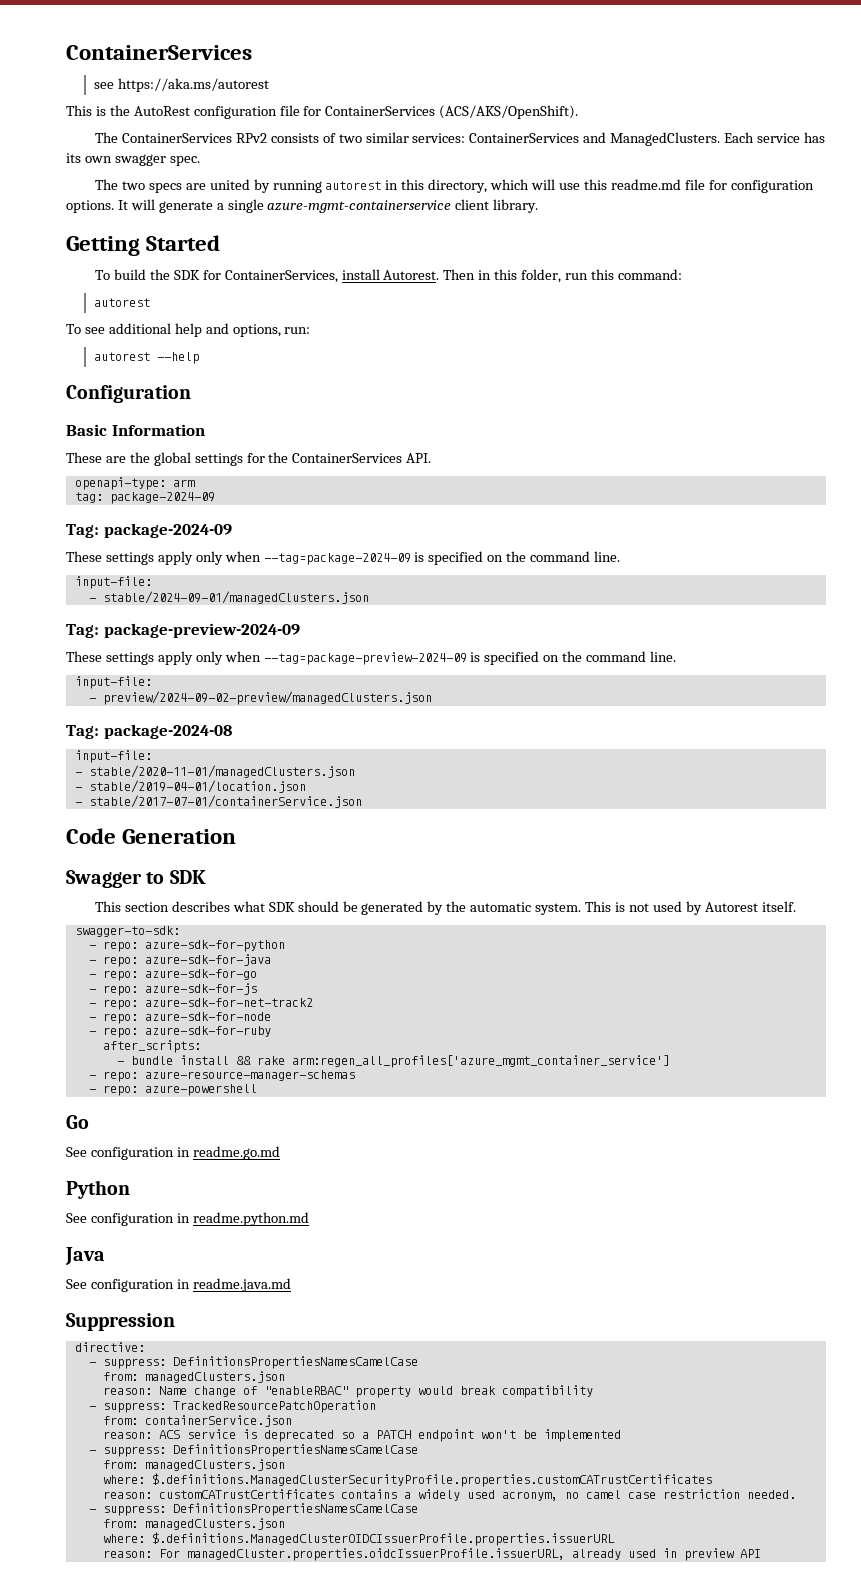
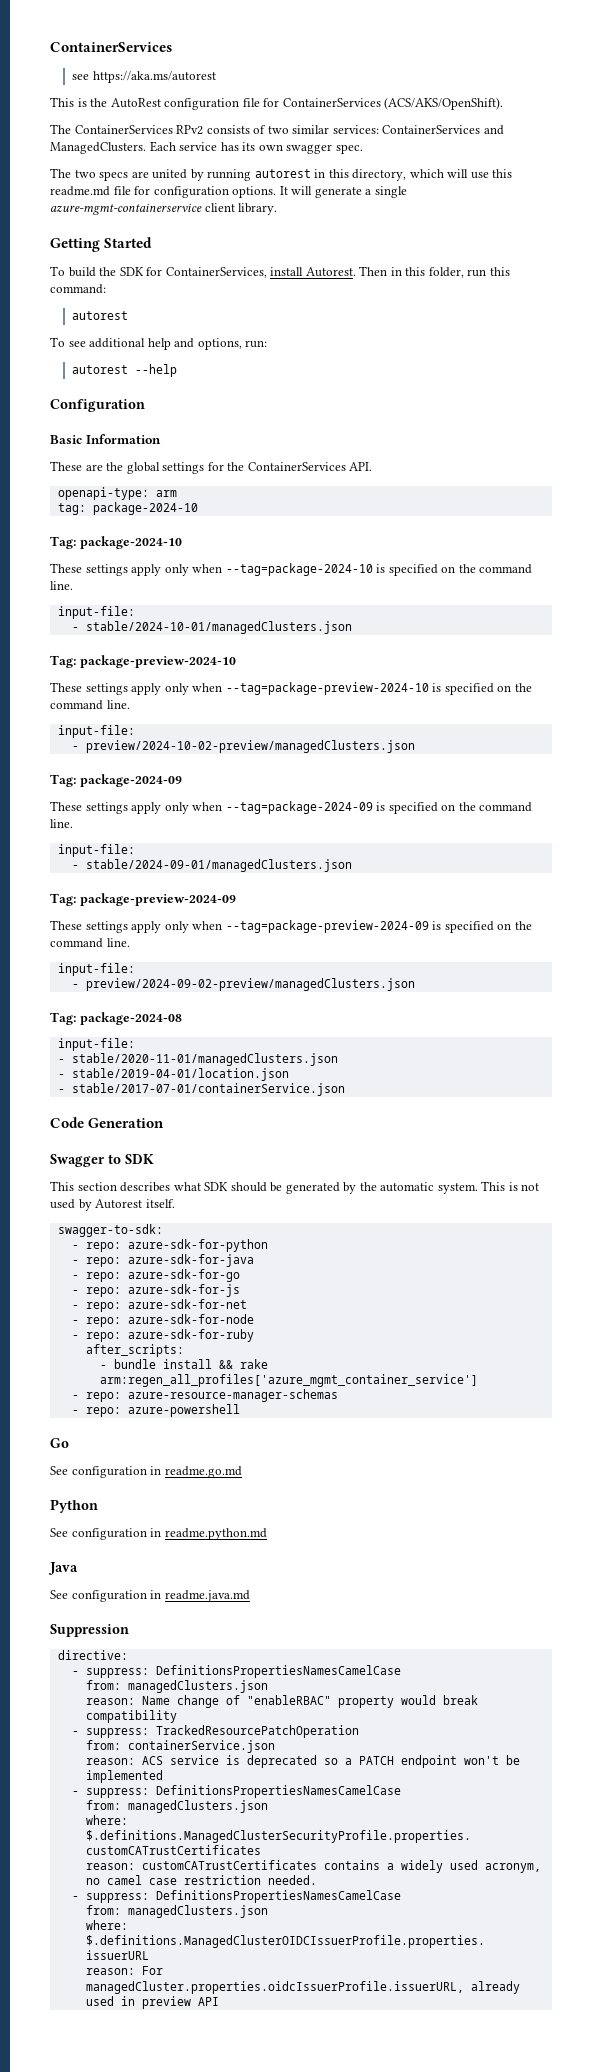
[109,492,215,504] package-2024-09 -> [92,502,198,515] [50,536,182,549] [50,563,533,576] [50,581,73,590] [57,606,135,619] [71,621,352,634] [50,655,236,668] [50,682,532,695] [50,700,130,710] [57,725,135,738] [71,740,415,753] package-2024-10 // Tag: package-2024-10 // These settings apply only when --tag=package-2024-10 is specified on the command line. // input-file: // - stable/2024-10-01/managedClusters.json // Tag: package-preview-2024-10 // These settings apply only when --tag=package-preview-2024-10 is specified on the command line. // input-file: // - preview/2024-10-02-preview/managedClusters.json
[144,998,313,1007] azure-sdk-for-net-track2 -> [127,1299,247,1309] azure-sdk-for-net

